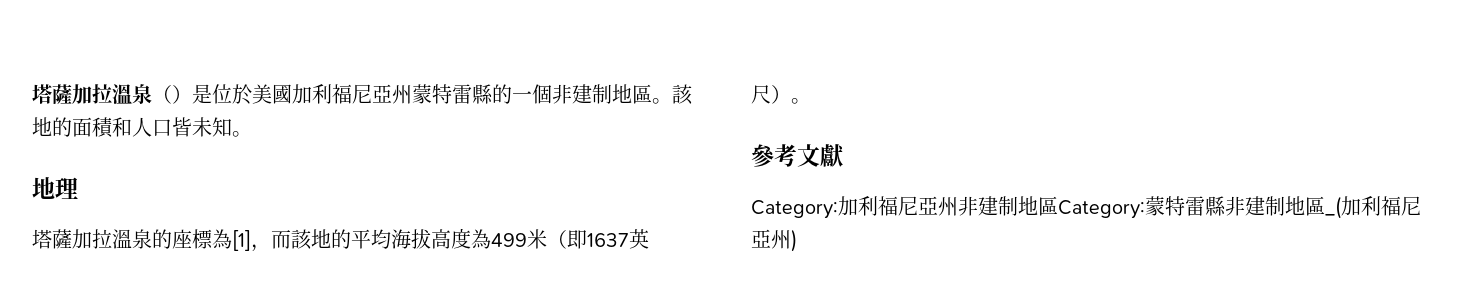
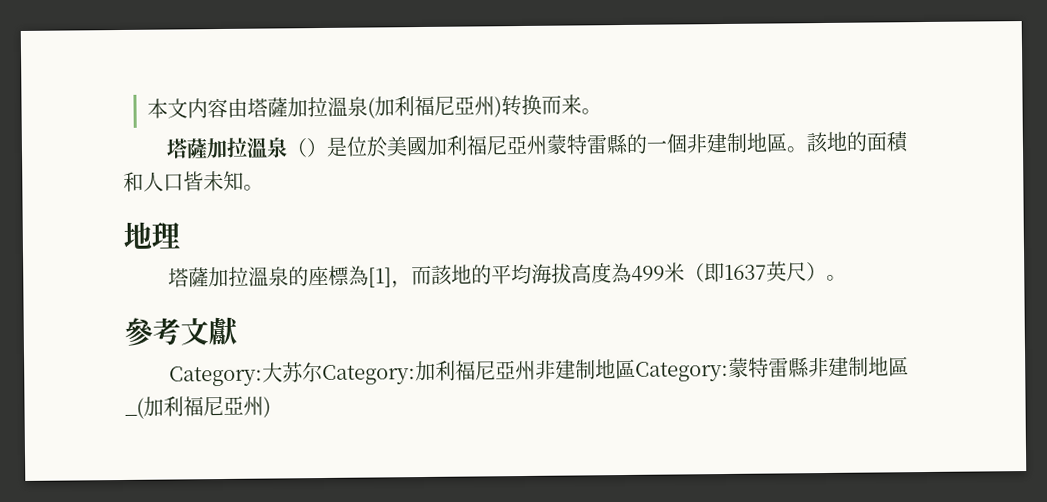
(32, 94) none -> [146,94,602,119] 本文内容由塔薩加拉溫泉(加利福尼亞州)转换而来。 //
(838, 209) none -> [261,361,416,386] 大苏尔Category:

